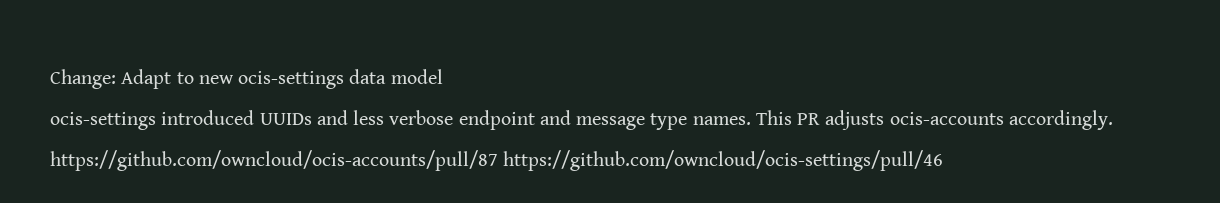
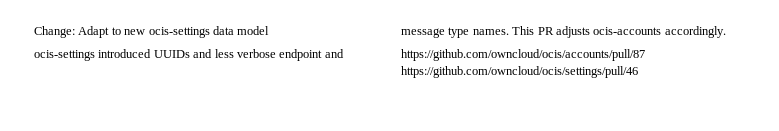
[50,150,944,171] https://github.com/owncloud/ocis-accounts/pull/87 https://github.com/owncloud/ocis-settings/pull/46 -> [401,49,645,61] [401,66,638,78] https://github.com/owncloud/ocis/accounts/pull/87 https://github.com/owncloud/ocis/settings/pull/46

